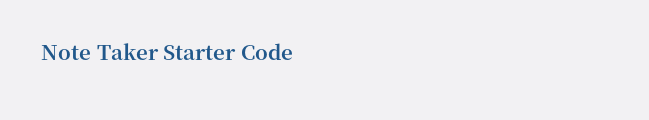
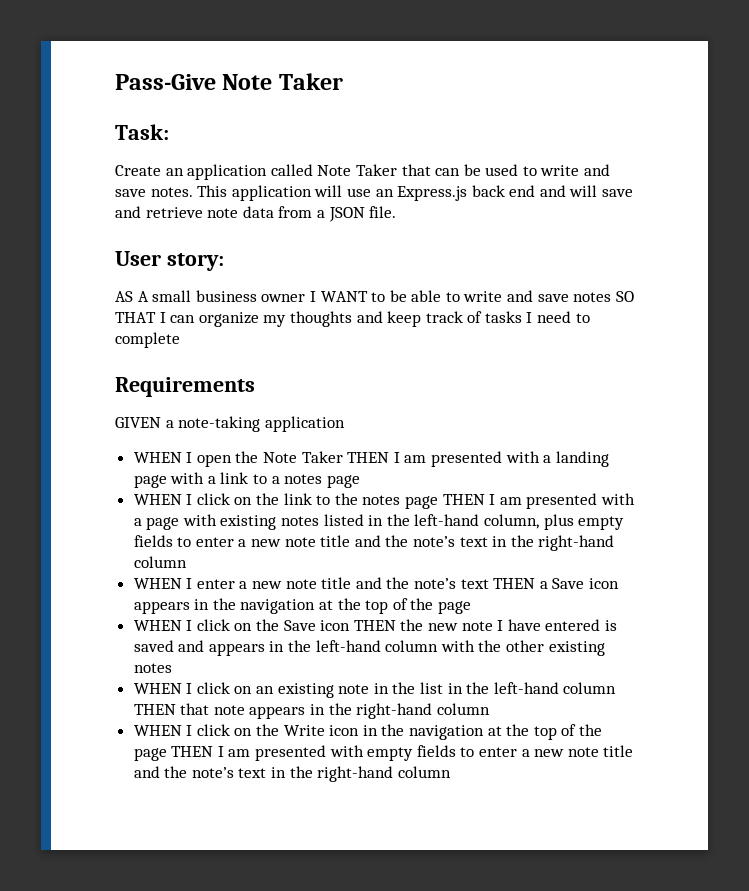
[41,43,293,60] Note Taker Starter Code -> [115,73,343,90] [115,124,169,140] [115,164,611,180] [115,185,634,201] [115,206,397,222] [115,251,224,271] [115,290,634,302] [115,311,590,327] [115,332,180,348] [115,377,255,397] [115,416,345,432] [133,451,609,467] [133,472,360,488] [133,493,635,509] [133,514,625,530] [133,535,615,551] [133,556,187,568] [133,577,619,589] [133,598,472,614] [133,619,617,631] [133,640,605,656] [133,663,172,673] [133,682,617,698] [133,703,490,719] [133,724,602,740] [133,745,634,761] [133,766,451,782] Pass-Give Note Taker // Task: // Create an application called Note Taker that can be used to write and save notes. This application will use an Express.js back end and will save and retrieve note data from a JSON file. // User story: // AS A small business owner I WANT to be able to write and save notes SO THAT I can organize my thoughts and keep track of tasks I need to complete // Requirements // GIVEN a note-taking application // WHEN I open the Note Taker THEN I am presented with a landing page with a link to a notes page // WHEN I click on the link to the notes page THEN I am presented with a page with existing notes listed in the left-hand column, plus empty fields to enter a new note title and the note’s text in the right-hand column // WHEN I enter a new note title and the note’s text THEN a Save icon appears in the navigation at the top of the page // WHEN I click on the Save icon THEN the new note I have entered is saved and appears in the left-hand column with the other existing notes // WHEN I click on an existing note in the list in the left-hand column THEN that note appears in the right-hand column // WHEN I click on the Write icon in the navigation at the top of the page THEN I am presented with empty fields to enter a new note title and the note’s text in the right-hand column

